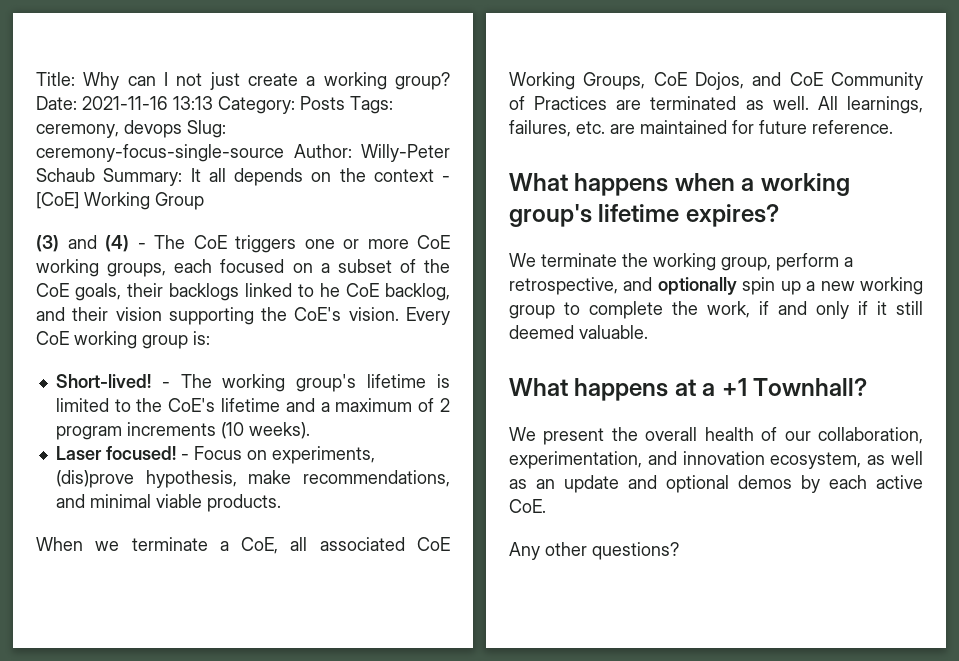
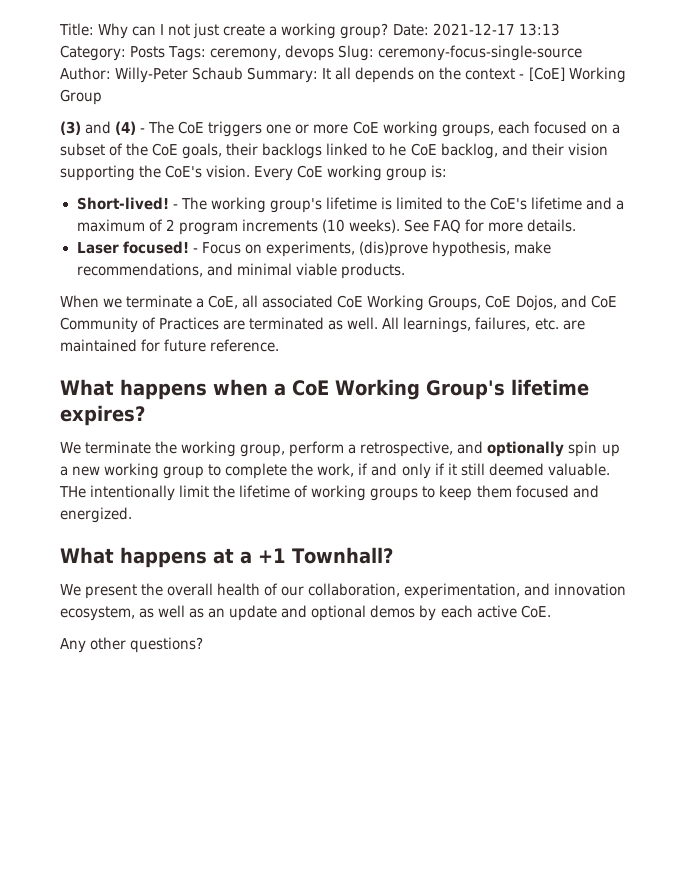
[82,96,168,110] 2021-11-16 -> [432,23,515,36] 2021-12-17
(310, 430) none -> [403,219,577,233] See FAQ for more details.
[760,173,850,196] [509,204,592,227] working group's -> [292,379,505,400] CoE Working Group's
(648, 332) none -> [59,485,599,501] [60,507,132,523] THe intentionally limit the lifetime of working groups to keep them focused and energized.

